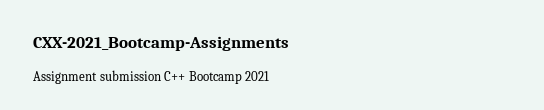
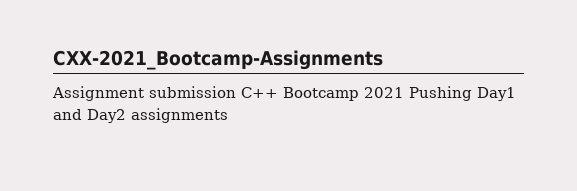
(270, 76) none -> [409,86,516,101] [53,108,228,123] Pushing Day1 and Day2 assignments

